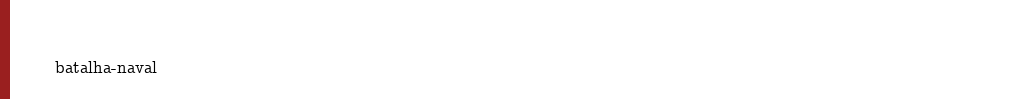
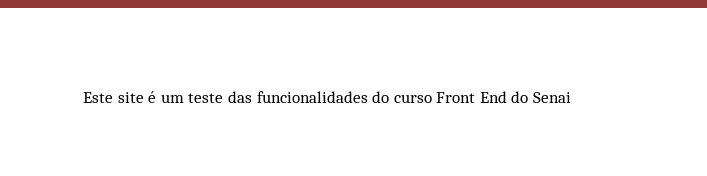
[55,61,157,73] batalha-naval -> [83,91,572,103] Este site é um teste das funcionalidades do curso Front End do Senai

